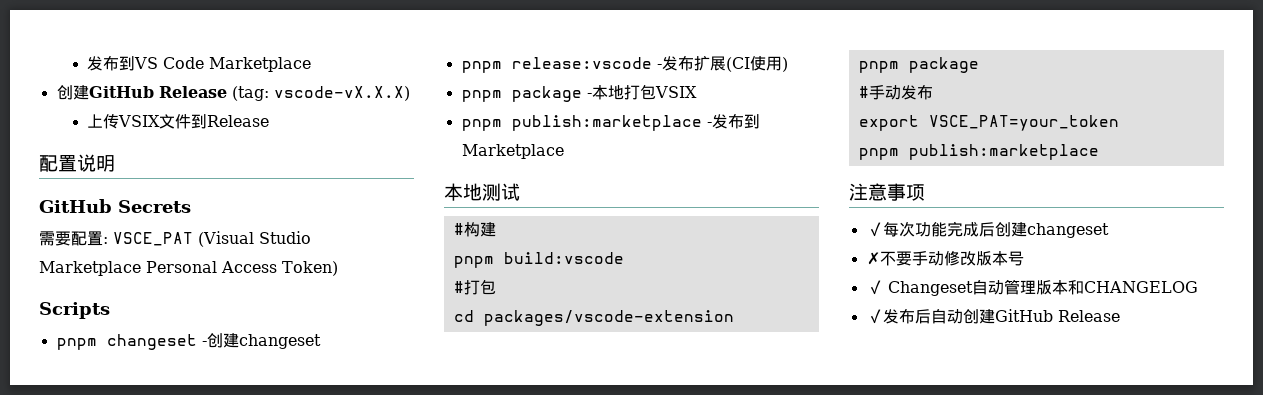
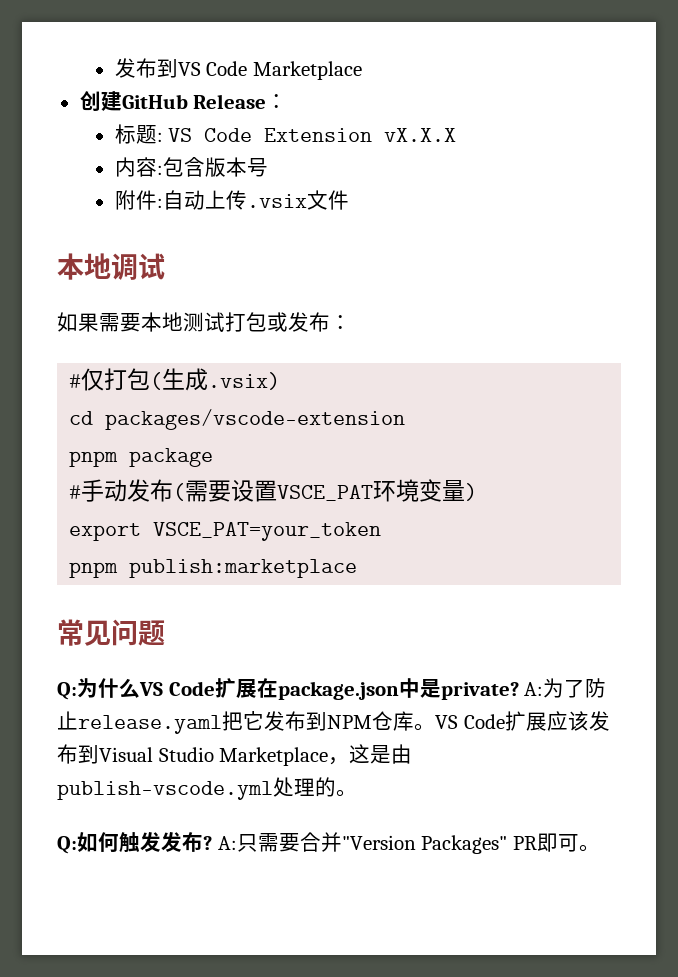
[231,86,410,101] [87,114,270,129] [39,154,115,172] [39,199,191,213] [39,231,311,247] [39,261,338,276] [39,302,110,319] [56,333,321,350] [461,55,788,73] [461,84,697,102] [461,113,760,131] [461,144,564,159] [444,183,520,201] [453,222,496,237] [453,252,624,268] [453,279,496,295] (tag: vscode-vX.X.X) // 上传VSIX文件到Release // 配置说明 // GitHub Secrets // 需要配置: VSCE_PAT (Visual Studio Marketplace Personal Access Token) // Scripts // pnpm changeset -创建changeset // pnpm release:vscode -发布扩展(CI使用) // pnpm package -本地打包VSIX // pnpm publish:marketplace -发布到Marketplace // 本地测试 // #构建 // pnpm build:vscode // #打包 -> [266,94,288,109] [114,124,457,144] [114,157,268,177] [114,190,349,210] [57,253,165,280] [57,312,351,332] [69,368,281,391] ： // 标题: VS Code Extension vX.X.X // 内容:包含版本号 // 附件:自动上传.vsix文件 // 本地调试 // 如果需要本地测试打包或发布： // #仅打包(生成.vsix)
[858,115,1119,131] [858,144,1099,160] [849,183,925,201] [866,221,1109,238] [866,250,1024,266] [866,279,1198,296] [866,308,1120,324] // export VSCE_PAT=your_token // pnpm publish:marketplace // 注意事项 // ✓每次功能完成后创建changeset // ✗不要手动修改版本号 // ✓ Changeset自动管理版本和CHANGELOG // ✓发布后自动创建GitHub Release -> [173,479,478,502] [69,522,382,541] [69,559,358,578] [57,619,165,646] [57,678,607,700] [57,711,610,734] [57,744,413,766] [57,777,357,800] [57,832,600,854] (需要设置VSCE_PAT环境变量) // export VSCE_PAT=your_token // pnpm publish:marketplace // 常见问题 // Q:为什么VS Code扩展在package.json中是private? A:为了防止release.yaml把它发布到NPM仓库。VS Code扩展应该发布到Visual Studio Marketplace，这是由publish-vscode.yml处理的。 // Q:如何触发发布? A:只需要合并"Version Packages" PR即可。

